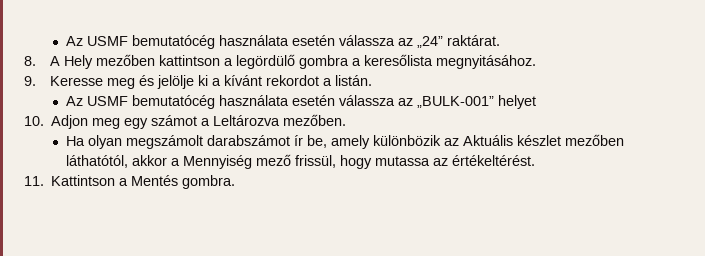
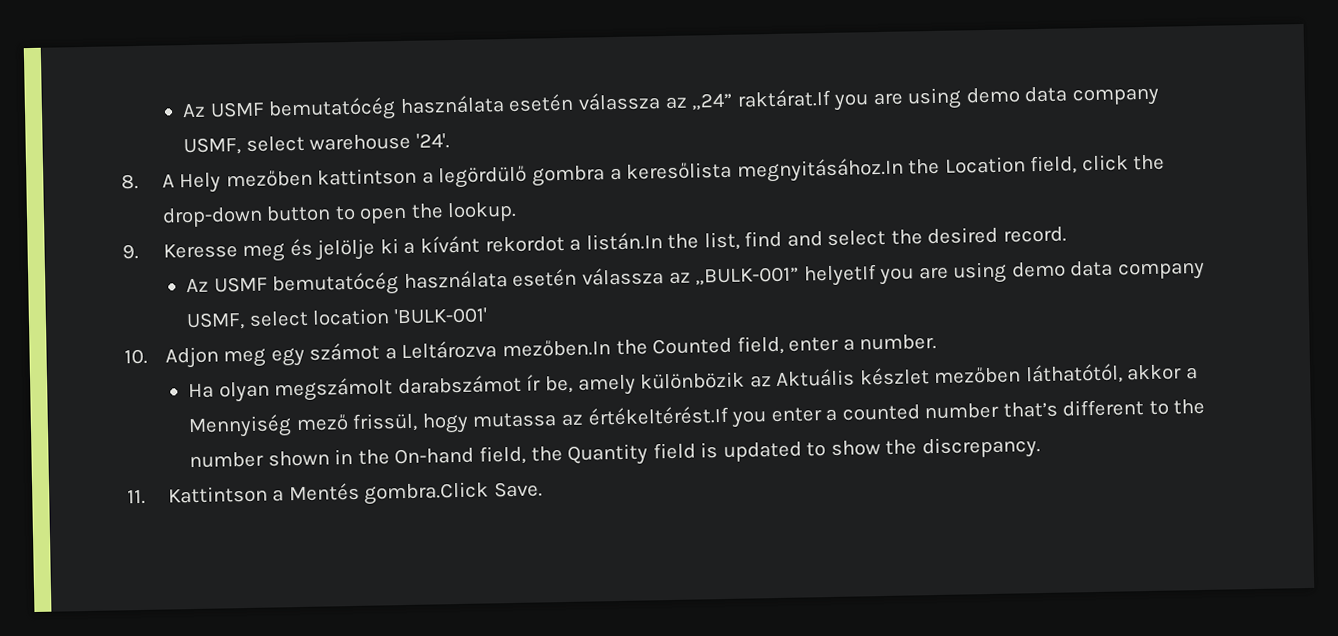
[447,35,501,46] raktárat. -> [736,86,1160,111] [183,133,450,156] raktárat.If you are using demo data company USMF, select warehouse '24'.
[436,55,537,69] megnyitásához. -> [736,154,1166,183] [161,201,518,228] megnyitásához.In the Location field, click the drop-down button to open the lookup.
[335,75,373,86] listán. -> [585,226,1067,251] listán.In the list, find and select the desired record.
[498,95,537,109] helyet -> [803,260,1205,287] [186,307,488,331] helyetIf you are using demo data company USMF, select location 'BULK-001'
[283,114,347,126] mezőben. -> [502,333,938,358] mezőben.In the Counted field, enter a number.
[452,155,536,166] értékeltérést. -> [587,398,1206,428] [189,436,1041,469] értékeltérést.If you enter a counted number that’s different to the number shown in the On-hand field, the Quantity field is updated to show the discrepancy.
[182,175,236,189] gombra. -> [364,481,543,505] gombra.Click Save.

